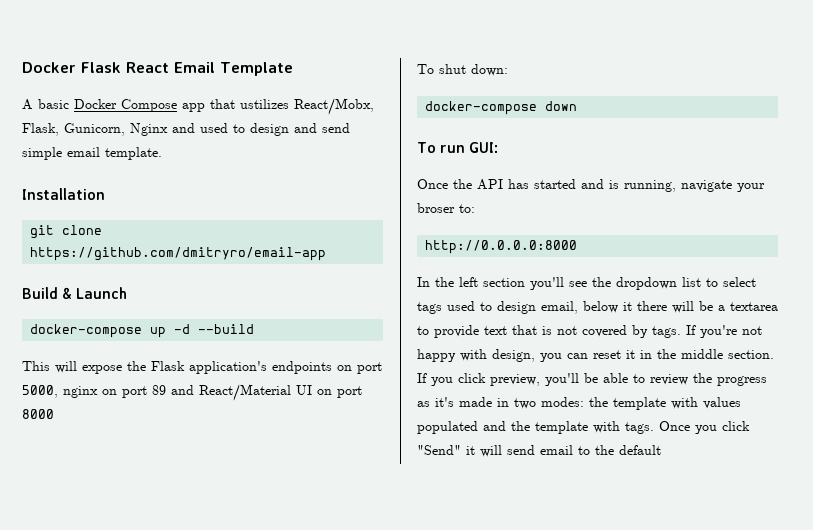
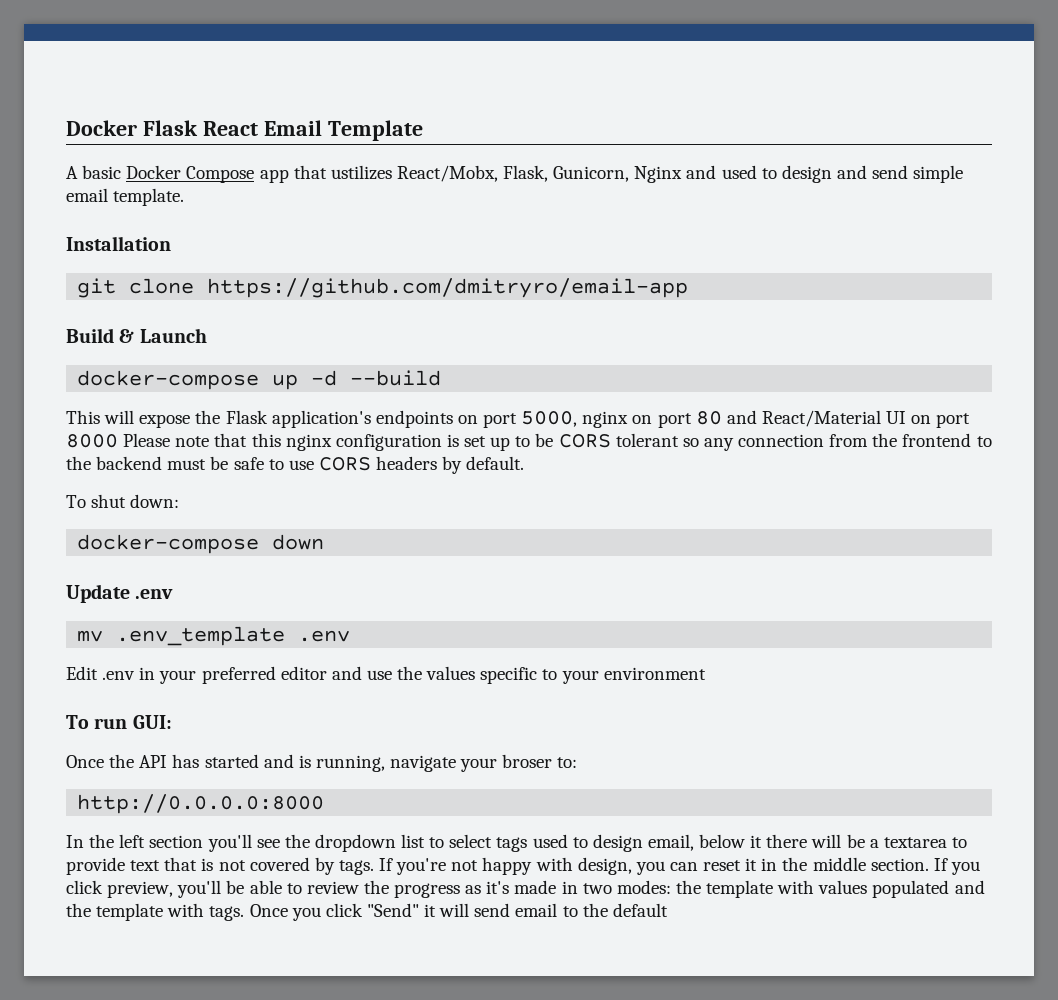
[152,385,166,395] 89 -> [695,411,722,425] 80
(54, 414) none -> [123,433,992,451] [66,456,525,474] Please note that this nginx configuration is set up to be CORS tolerant so any connection from the frontend to the backend must be safe to use CORS headers by default.
(578, 106) none -> [66,584,174,603] [77,626,351,646] [66,666,706,684] // Update .env // mv .env_template .env // Edit .env in your preferred editor and use the values specific to your environment

